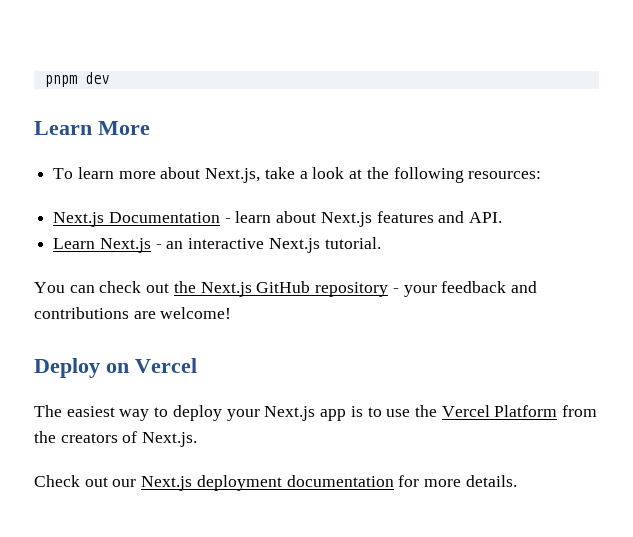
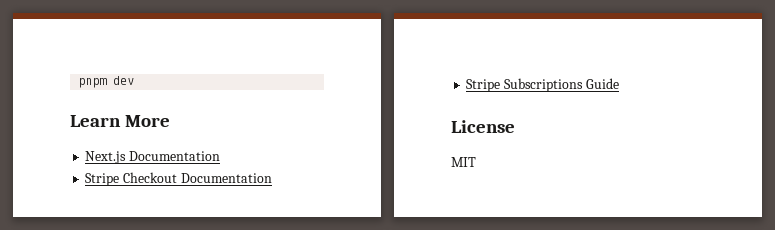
[53,167,542,183] [53,211,503,227] [53,237,381,253] [34,281,537,297] [34,307,232,319] [34,358,197,378] [34,405,598,421] [34,431,198,447] [34,475,517,491] To learn more about Next.js, take a look at the following resources: // Next.js Documentation - learn about Next.js features and API. // Learn Next.js - an interactive Next.js tutorial. // You can check out the Next.js GitHub repository - your feedback and contributions are welcome! // Deploy on Vercel // The easiest way to deploy your Next.js app is to use the Vercel Platform from the creators of Next.js. // Check out our Next.js deployment documentation for more details. -> [85,151,221,164] [85,172,272,186] [466,78,619,92] [451,120,515,133] [451,157,476,167] Next.js Documentation // Stripe Checkout Documentation // Stripe Subscriptions Guide // License // MIT

